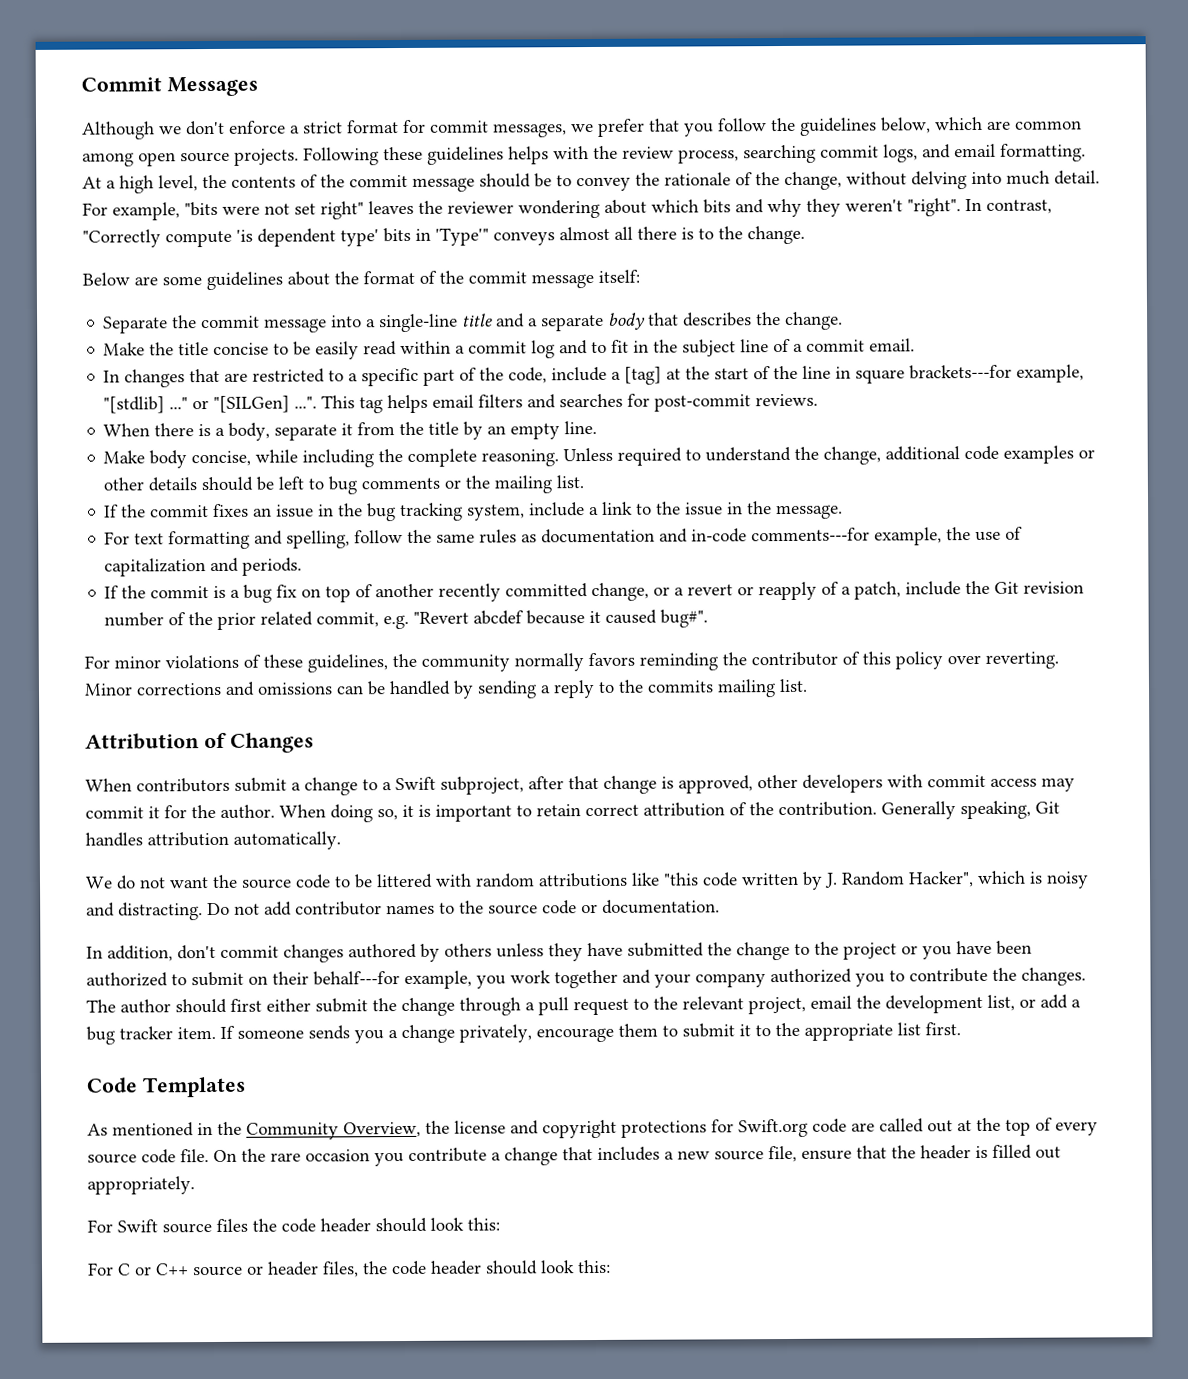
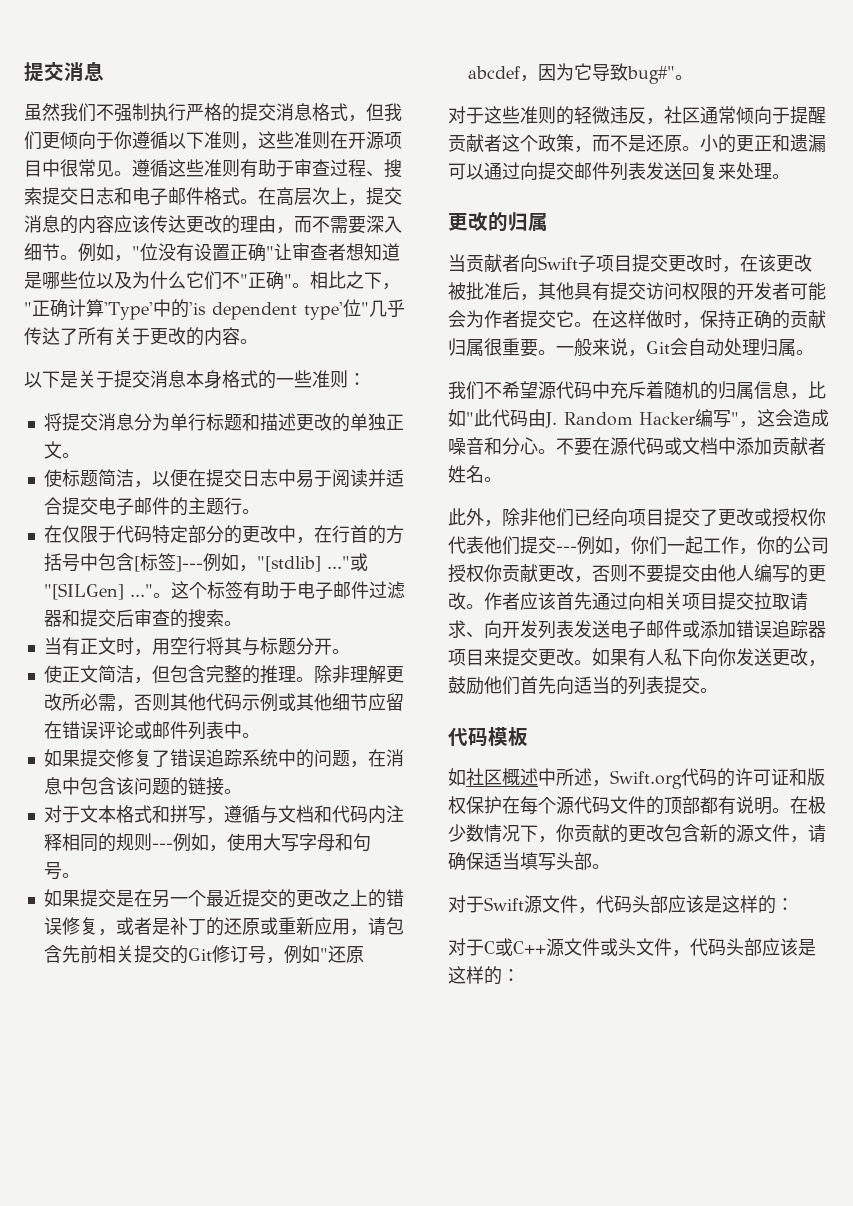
[81,76,258,97] [82,116,1082,140] [82,143,1086,167] [82,170,1100,194] [82,198,1052,221] [82,225,805,248] [82,269,640,291] [103,311,844,334] [103,338,916,360] [103,364,1085,388] [103,393,819,414] [103,420,598,441] [103,445,1096,469] [103,475,585,495] [104,501,844,522] [104,526,1024,550] [104,557,303,577] [104,580,1085,603] [104,609,709,630] [84,651,1059,673] [84,678,808,699] [85,732,314,753] [85,774,1075,796] [85,800,1060,823] [85,831,341,850] [85,870,1089,890] [86,899,720,921] [86,940,1032,963] [86,967,1086,989] [86,994,1081,1017] [86,1022,961,1045] [87,1076,246,1098] [87,1117,1098,1140] [87,1144,1061,1167] [87,1176,195,1195] [87,1217,500,1234] [87,1259,611,1278] Commit Messages // Although we don't enforce a strict format for commit messages, we prefer that you follow the guidelines below, which are common among open source projects. Following these guidelines helps with the review process, searching commit logs, and email formatting. At a high level, the contents of the commit message should be to convey the rationale of the change, without delving into much detail. For example, "bits were not set right" leaves the reviewer wondering about which bits and why they weren't "right". In contrast, "Correctly compute 'is dependent type' bits in 'Type'" conveys almost all there is to the change. // Below are some guidelines about the format of the commit message itself: // Separate the commit message into a single-line title and a separate body that describes the change. // Make the title concise to be easily read within a commit log and to fit in the subject line of a commit email. // In changes that are restricted to a specific part of the code, include a [tag] at the start of the line in square brackets---for example, "[stdlib] ..." or "[SILGen] ...". This tag helps email filters and searches for post-commit reviews. // When there is a body, separate it from the title by an empty line. // Make body concise, while including the complete reasoning. Unless required to understand the change, additional code examples or other details should be left to bug comments or the mailing list. // If the commit fixes an issue in the bug tracking system, include a link to the issue in the message. // For text formatting and spelling, follow the same rules as documentation and in-code comments---for example, the use of capitalization and periods. // If the commit is a bug fix on top of another recently committed change, or a revert or reapply of a patch, include the Git revision number of the prior related commit, e.g. "Revert abcdef because it caused bug#". // For minor violations of these guidelines, the community normally favors reminding the contributor of this policy over reverting. Minor corrections and omissions can be handled by sending a reply to the commits mailing list. // Attribution of Changes // When contributors submit a change to a Swift subproject, after that change is approved, other developers with commit access may commit it for the author. When doing so, it is important to retain correct attribution of the contribution. Generally speaking, Git handles attribution automatically. // We do not want the source code to be littered with random attributions like "this code written by J. Random Hacker", which is noisy and distracting. Do not add contributor names to the source code or documentation. // In addition, don't commit changes authored by others unless they have submitted the change to the project or you have been authorized to submit on their behalf---for example, you work together and your company authorized you to contribute the changes. The author should first either submit the change through a pull request to the relevant project, email the development list, or add a bug tracker item. If someone sends you a change privately, encourage them to submit it to the appropriate list first. // Code Templates // As mentioned in the Community Overview, the license and copyright protections for Swift.org code are called out at the top of every source code file. On the rare occasion you contribute a change that includes a new source file, ensure that the header is filled out appropriately. // For Swift source files the code header should look this: // For C or C++ source or header files, the code header should look this: -> [24,61,104,82] [24,103,402,122] [24,131,402,150] [24,159,402,178] [24,187,402,206] [24,215,402,234] [24,243,400,262] [24,271,400,290] [24,299,405,320] [24,327,258,346] [24,370,366,389] [43,413,404,432] [43,441,80,459] [43,469,404,488] [43,497,260,516] [43,525,404,544] [43,553,368,572] [43,581,405,600] [43,609,242,628] [43,637,350,656] [43,665,404,684] [43,693,404,712] [43,721,260,740] [43,749,404,768] [43,777,242,796] [43,805,404,824] [43,833,371,852] [43,862,80,880] [43,889,404,908] [43,917,404,936] [43,945,364,964] [467,63,693,84] [448,106,826,125] [448,134,826,153] [448,162,790,181] [448,212,548,232] [448,254,812,273] [448,282,826,301] [448,310,826,329] [448,338,814,357] [448,381,826,400] [448,409,829,428] [448,437,826,456] [448,465,502,483] [448,508,826,527] [448,536,829,555] [448,564,826,583] [448,592,808,611] [448,620,826,639] [448,648,826,667] [448,676,718,695] [448,726,528,747] [448,768,825,789] [448,796,826,815] [448,824,826,843] [448,852,610,871] [448,895,794,914] [448,938,816,957] [448,966,520,985] 提交消息 // 虽然我们不强制执行严格的提交消息格式，但我们更倾向于你遵循以下准则，这些准则在开源项目中很常见。遵循这些准则有助于审查过程、搜索提交日志和电子邮件格式。在高层次上，提交消息的内容应该传达更改的理由，而不需要深入细节。例如，"位没有设置正确"让审查者想知道是哪些位以及为什么它们不"正确"。相比之下，"正确计算'Type'中的'is dependent type'位"几乎传达了所有关于更改的内容。 // 以下是关于提交消息本身格式的一些准则： // 将提交消息分为单行标题和描述更改的单独正文。 // 使标题简洁，以便在提交日志中易于阅读并适合提交电子邮件的主题行。 // 在仅限于代码特定部分的更改中，在行首的方括号中包含[标签]---例如，"[stdlib] ..."或"[SILGen] ..."。这个标签有助于电子邮件过滤器和提交后审查的搜索。 // 当有正文时，用空行将其与标题分开。 // 使正文简洁，但包含完整的推理。除非理解更改所必需，否则其他代码示例或其他细节应留在错误评论或邮件列表中。 // 如果提交修复了错误追踪系统中的问题，在消息中包含该问题的链接。 // 对于文本格式和拼写，遵循与文档和代码内注释相同的规则---例如，使用大写字母和句号。 // 如果提交是在另一个最近提交的更改之上的错误修复，或者是补丁的还原或重新应用，请包含先前相关提交的Git修订号，例如"还原abcdef，因为它导致bug#"。 // 对于这些准则的轻微违反，社区通常倾向于提醒贡献者这个政策，而不是还原。小的更正和遗漏可以通过向提交邮件列表发送回复来处理。 // 更改的归属 // 当贡献者向Swift子项目提交更改时，在该更改被批准后，其他具有提交访问权限的开发者可能会为作者提交它。在这样做时，保持正确的贡献归属很重要。一般来说，Git会自动处理归属。 // 我们不希望源代码中充斥着随机的归属信息，比如"此代码由J. Random Hacker编写"，这会造成噪音和分心。不要在源代码或文档中添加贡献者姓名。 // 此外，除非他们已经向项目提交了更改或授权你代表他们提交---例如，你们一起工作，你的公司授权你贡献更改，否则不要提交由他人编写的更改。作者应该首先通过向相关项目提交拉取请求、向开发列表发送电子邮件或添加错误追踪器项目来提交更改。如果有人私下向你发送更改，鼓励他们首先向适当的列表提交。 // 代码模板 // 如社区概述中所述，Swift.org代码的许可证和版权保护在每个源代码文件的顶部都有说明。在极少数情况下，你贡献的更改包含新的源文件，请确保适当填写头部。 // 对于Swift源文件，代码头部应该是这样的： // 对于C或C++源文件或头文件，代码头部应该是这样的：

